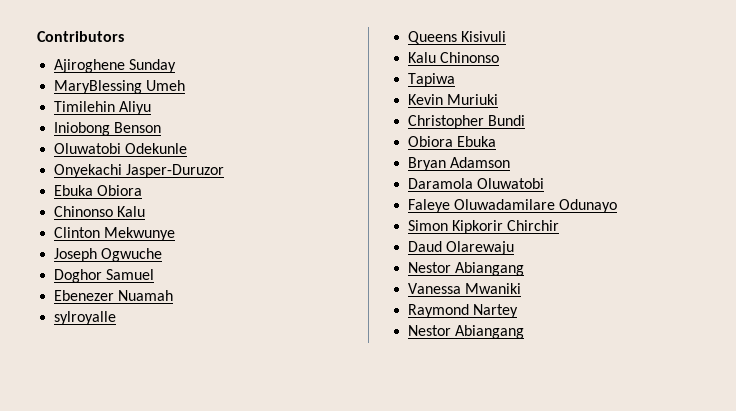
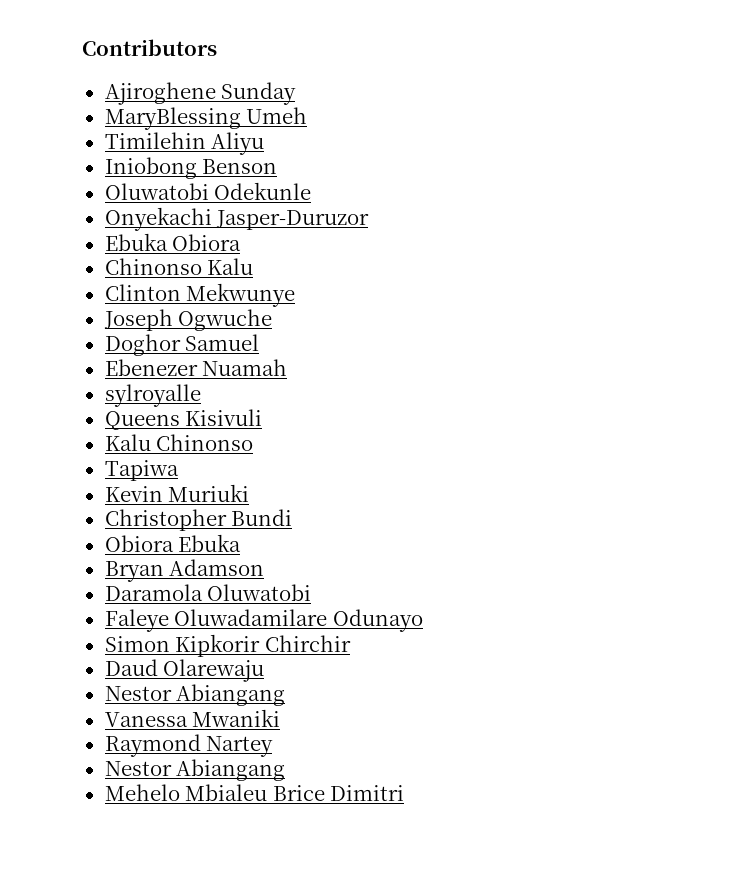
(525, 332) none -> [104,784,405,801] // Mehelo Mbialeu Brice Dimitri

